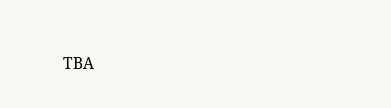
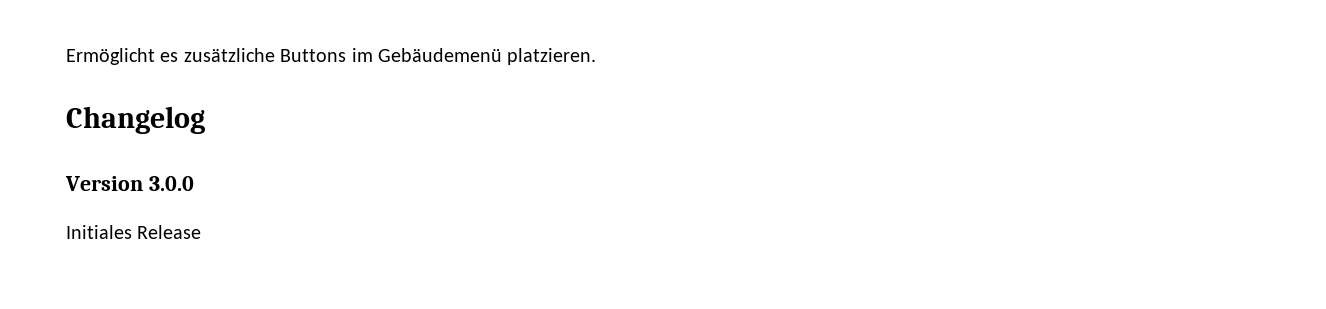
[63,57,94,69] TBA -> [66,48,597,65] [66,106,205,134] [65,176,194,191] [66,225,202,239] Ermöglicht es zusätzliche Buttons im Gebäudemenü platzieren. // Changelog // Version 3.0.0 // Initiales Release

